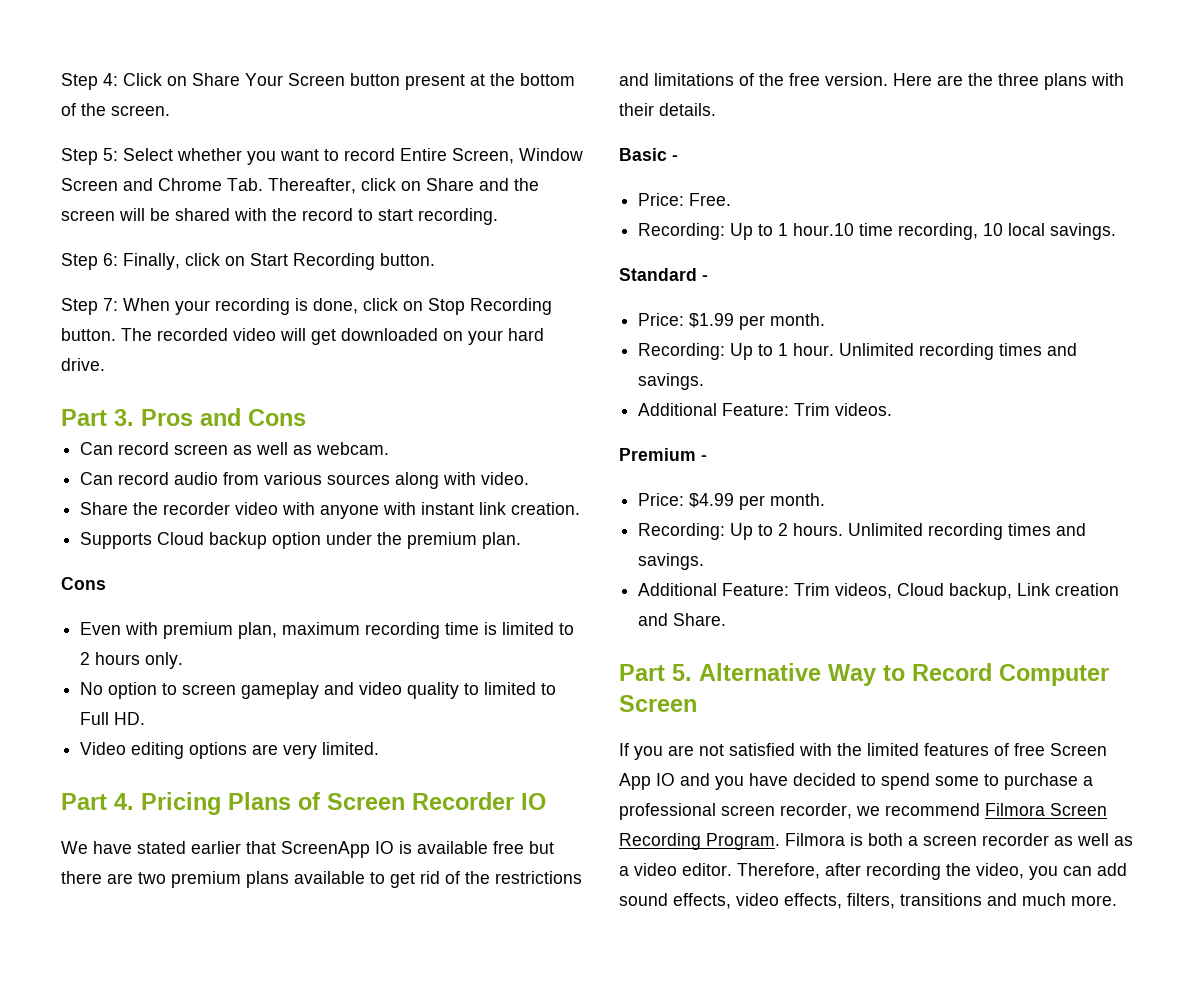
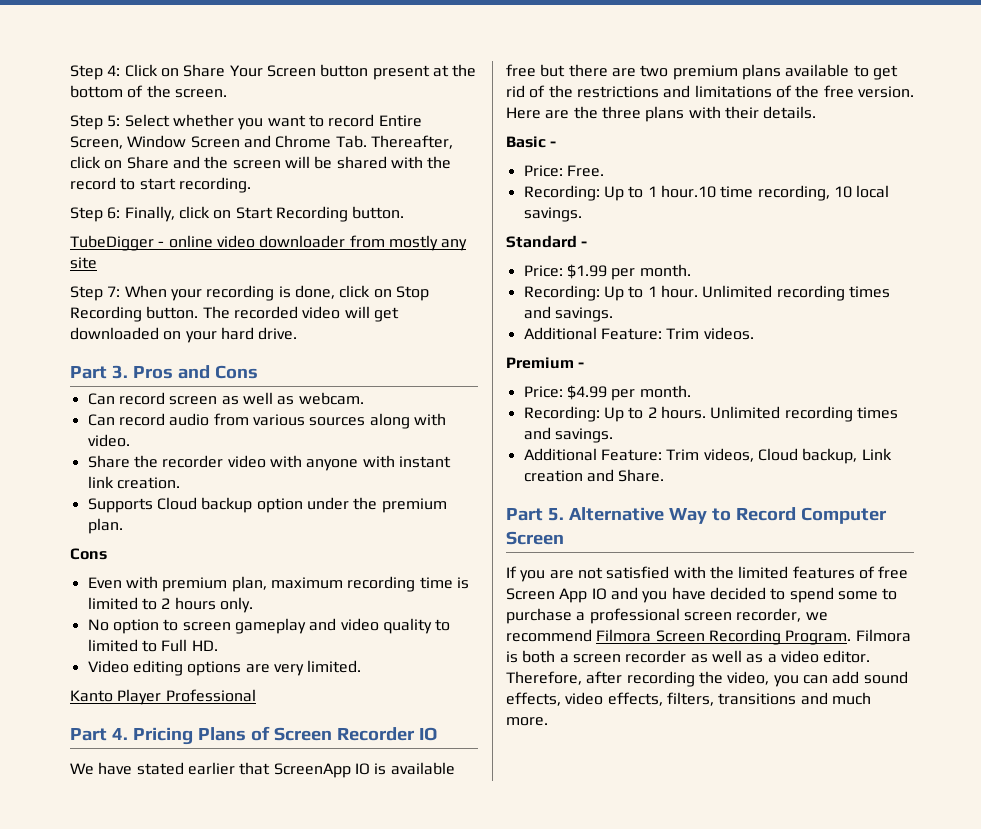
(435, 259) none -> [70,235,468,251] [70,257,97,269] // TubeDigger - online video downloader from mostly any site
(380, 748) none -> [70,689,256,705] // Kanto Player Professional

